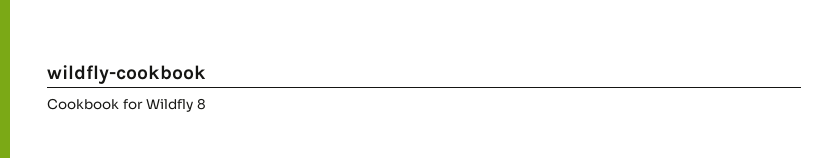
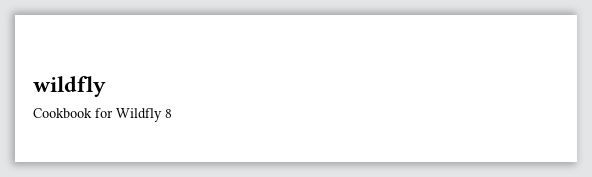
[47,65,206,84] wildfly-cookbook -> [33,76,106,97] wildfly

